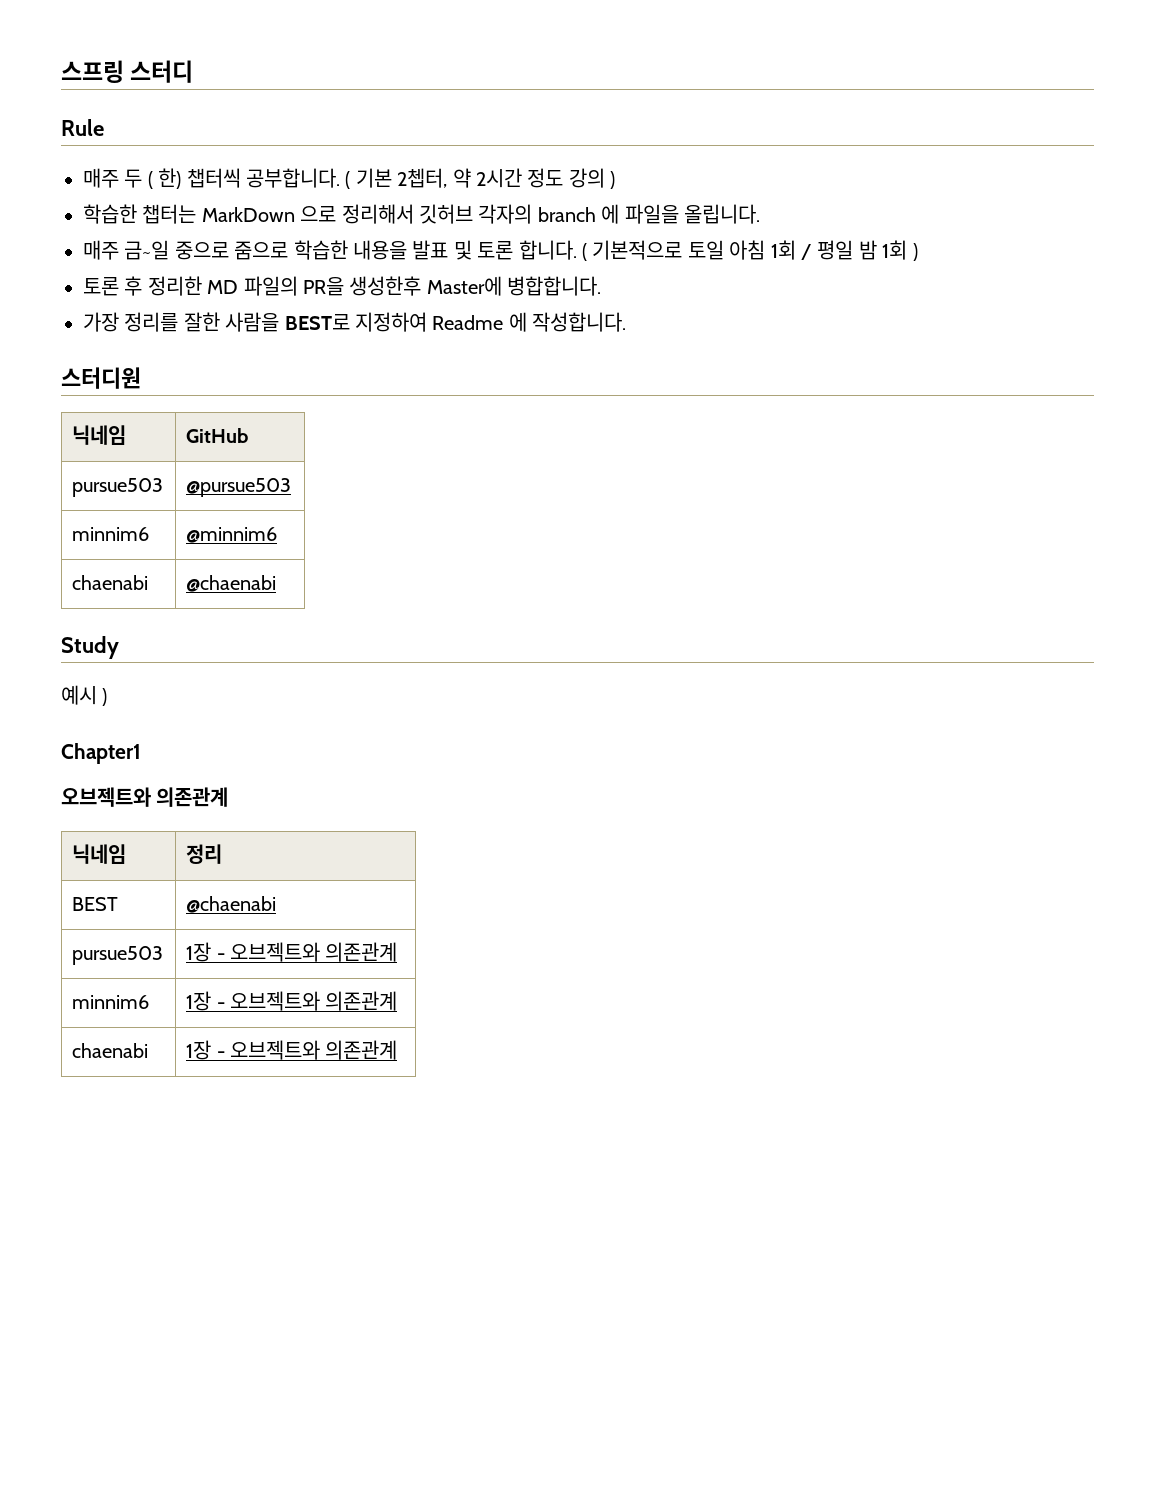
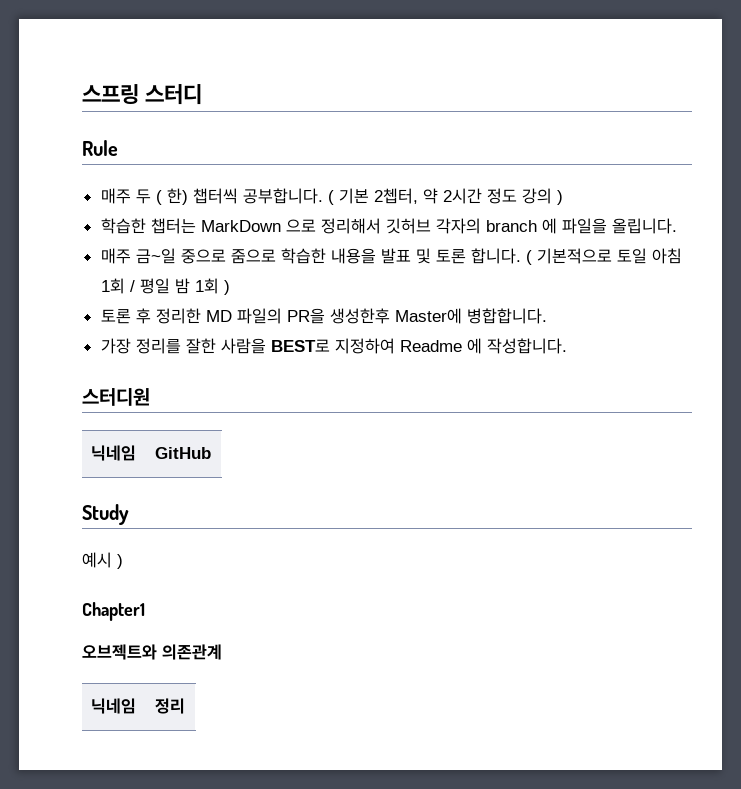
[72,478,164,497] [186,478,292,497] [72,527,150,541] [186,527,278,543] [72,575,149,590] [186,575,277,592] // pursue503 | @pursue503 // minnim6 | @minnim6 // chaenabi | @chaenabi -> (212, 453) none
[72,897,119,911] [186,896,277,913] [72,946,164,965] [186,942,398,962] [72,995,150,1009] [186,991,398,1011] [72,1043,149,1058] [186,1040,398,1060] // BEST | @chaenabi // pursue503 | 1장 - 오브젝트와 의존관계 // minnim6 | 1장 - 오브젝트와 의존관계 // chaenabi | 1장 - 오브젝트와 의존관계 -> (186, 706) none

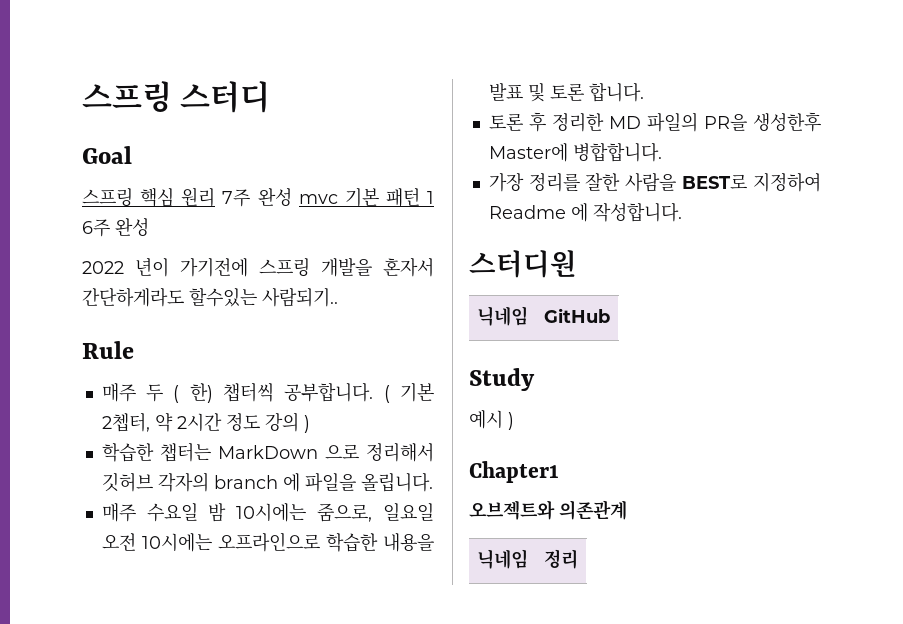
(203, 94) none -> [82,146,132,164] [82,187,434,207] [82,218,149,237] [82,257,434,277] [82,288,338,307] // Goal // 스프링 핵심 원리 7주 완성 mvc 기본 패턴 1 6주 완성 // 2022 년이 가기전에 스프링 개발을 혼자서 간단하게라도 할수있는 사람되기..
[135,248,276,264] 금~일 중으로 줌으로 -> [146,503,434,522] [101,532,320,552] 수요일 밤 10시에는 줌으로, 일요일 오전 10시에는 오프라인으로
[525,248,682,265] [100,278,230,295] ( 기본적으로 토일 아침 1회 / 평일 밤 1회 ) -> (644, 92) none

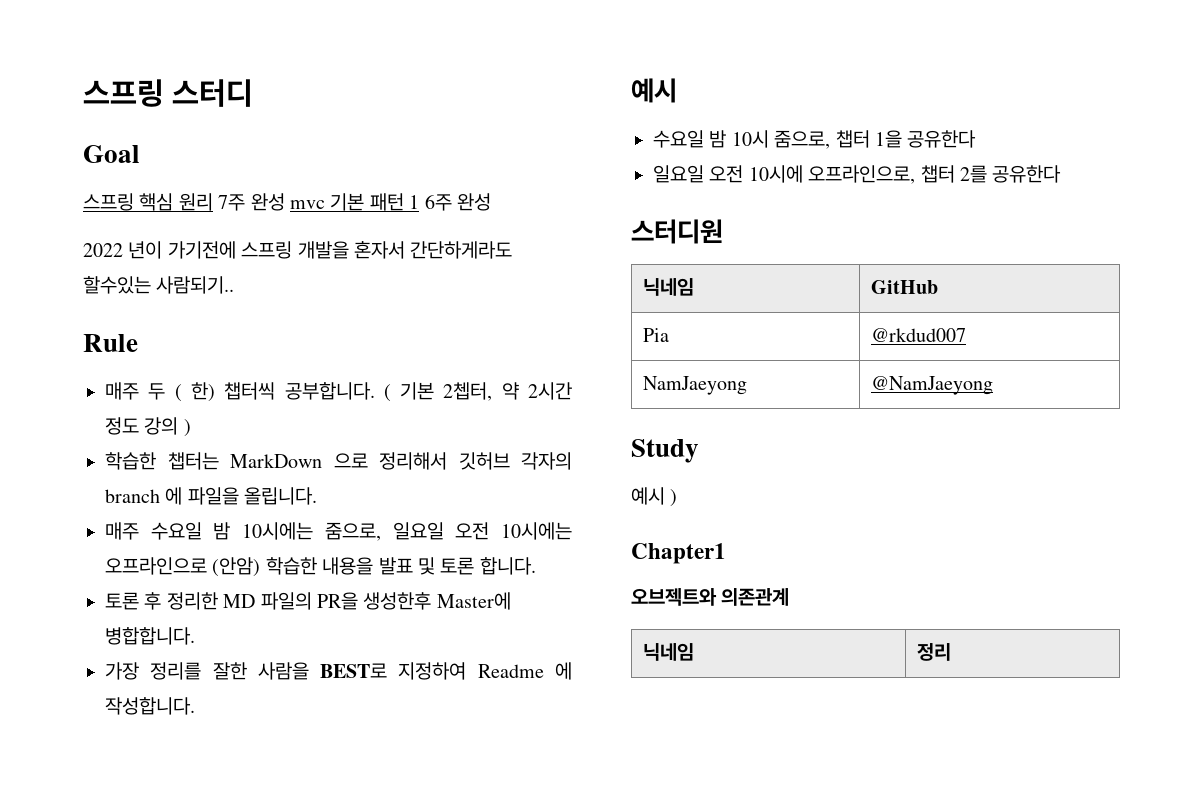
(320, 542) none -> [212,557,261,577] (안암)
(682, 212) none -> [631,78,677,103] [653,130,977,149] [653,165,1062,184] // 예시 // 수요일 밤 10시 줌으로, 챕터 1을 공유한다 // 일요일 오전 10시에 오프라인으로, 챕터 2를 공유한다
(610, 315) none -> [643,328,670,342] [871,328,967,342] [643,376,748,395] [871,376,994,395] // Pia | @rkdud007 // NamJaeyong | @NamJaeyong

